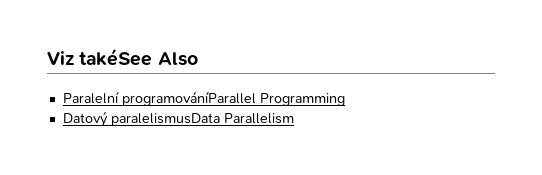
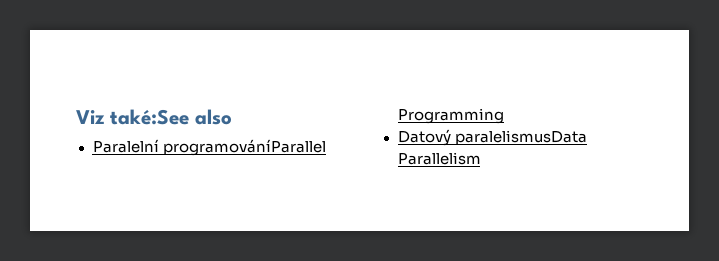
[79,48,198,66] takéSee Also -> [110,109,232,125] také:See also

